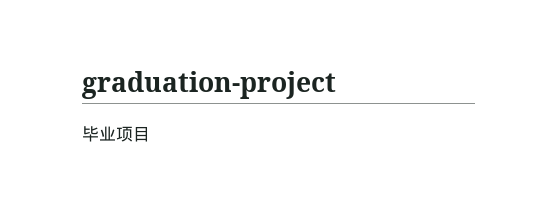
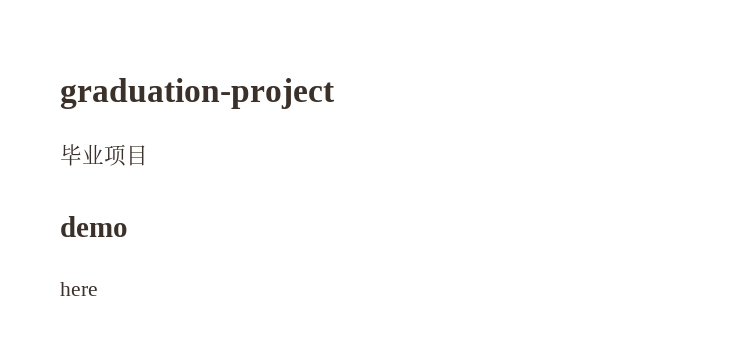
(150, 134) none -> [60,216,128,237] [60,282,98,296] // demo // here

